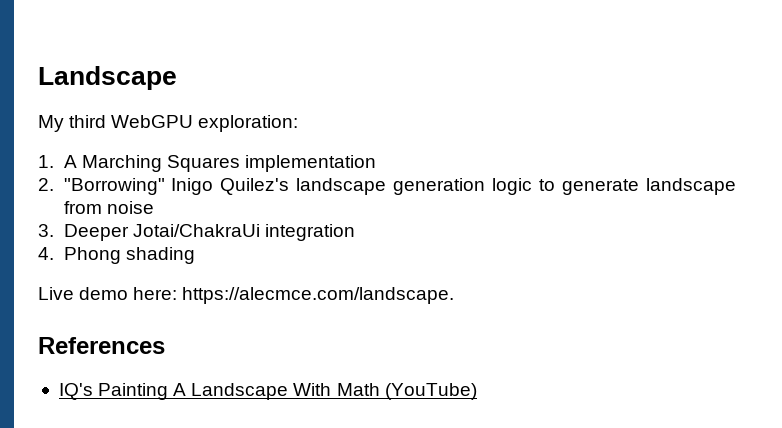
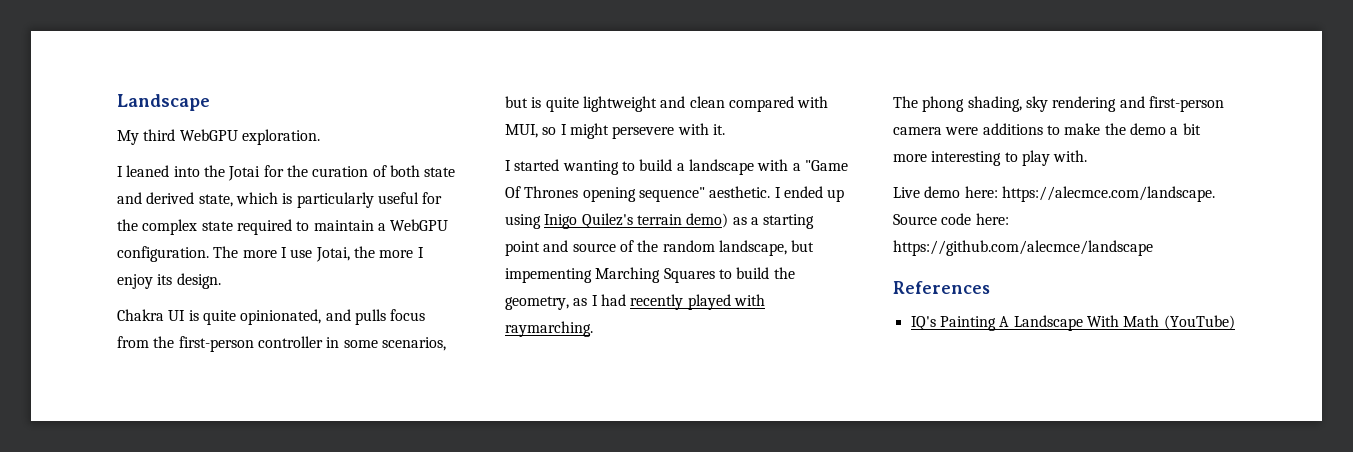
[198,115,299,132] [38,155,376,172] [38,178,736,195] [63,201,154,214] [38,224,355,241] [38,247,195,264] exploration: // 1. A Marching Squares implementation // 2. "Borrowing" Inigo Quilez's landscape generation logic to generate landscape from noise // 3. Deeper Jotai/ChakraUi integration // 4. Phong shading -> [241,129,320,145] [117,165,456,181] [117,192,443,208] [117,219,449,235] [117,246,424,262] [117,273,221,289] [117,309,426,325] [117,336,446,352] [505,96,829,112] [505,123,725,139] [505,159,848,175] [505,186,845,202] [505,213,815,229] [505,240,815,256] [505,267,795,283] [505,294,765,310] [505,321,593,337] [893,96,1224,112] [893,123,1201,135] [893,150,1088,166] exploration. // I leaned into the Jotai for the curation of both state and derived state, which is particularly useful for the complex state required to maintain a WebGPU configuration. The more I use Jotai, the more I enjoy its design. // Chakra UI is quite opinionated, and pulls focus from the first-person controller in some scenarios, but is quite lightweight and clean compared with MUI, so I might persevere with it. // I started wanting to build a landscape with a "Game Of Thrones opening sequence" aesthetic. I ended up using Inigo Quilez's terrain demo) as a starting point and source of the random landscape, but impementing Marching Squares to build the geometry, as I had recently played with raymarching. // The phong shading, sky rendering and first-person camera were additions to make the demo a bit more interesting to play with.
(455, 295) none -> [893,213,1009,225] [893,240,1153,256] Source code here: https://github.com/alecmce/landscape

